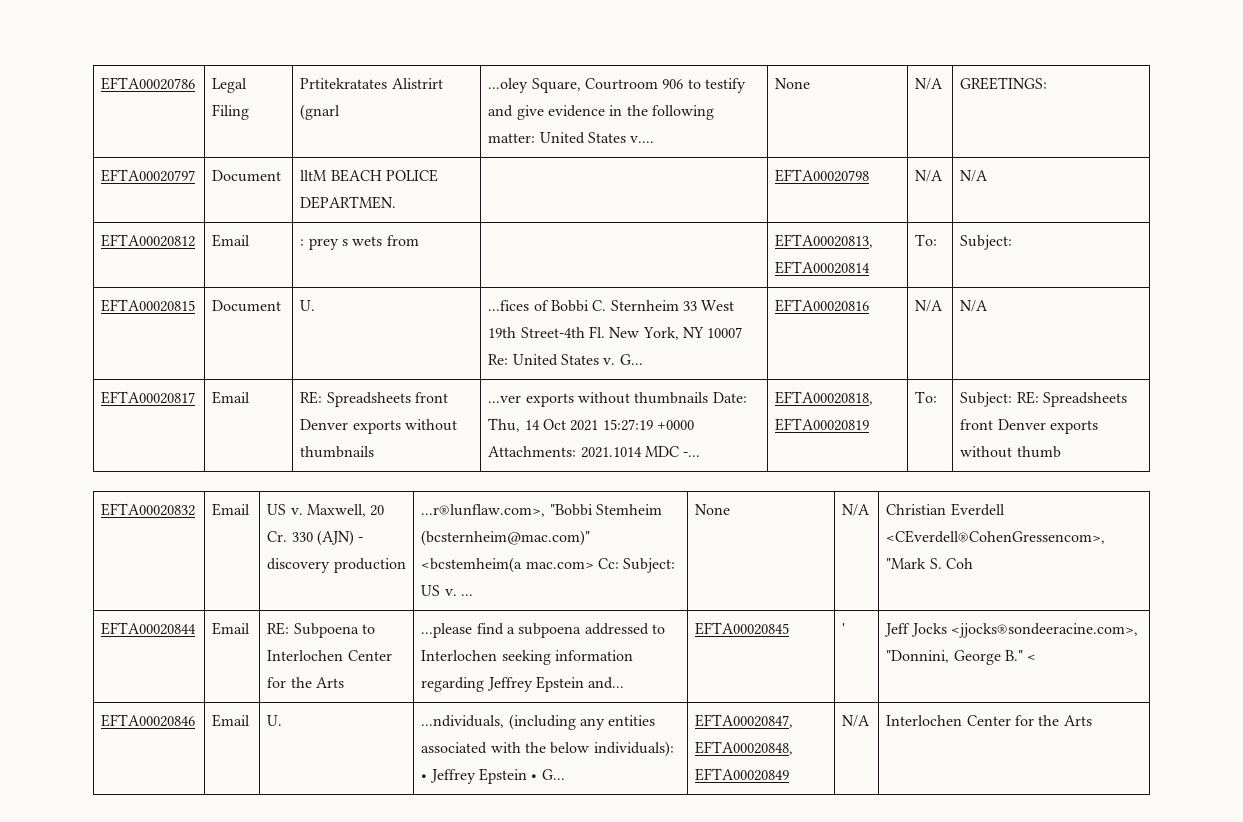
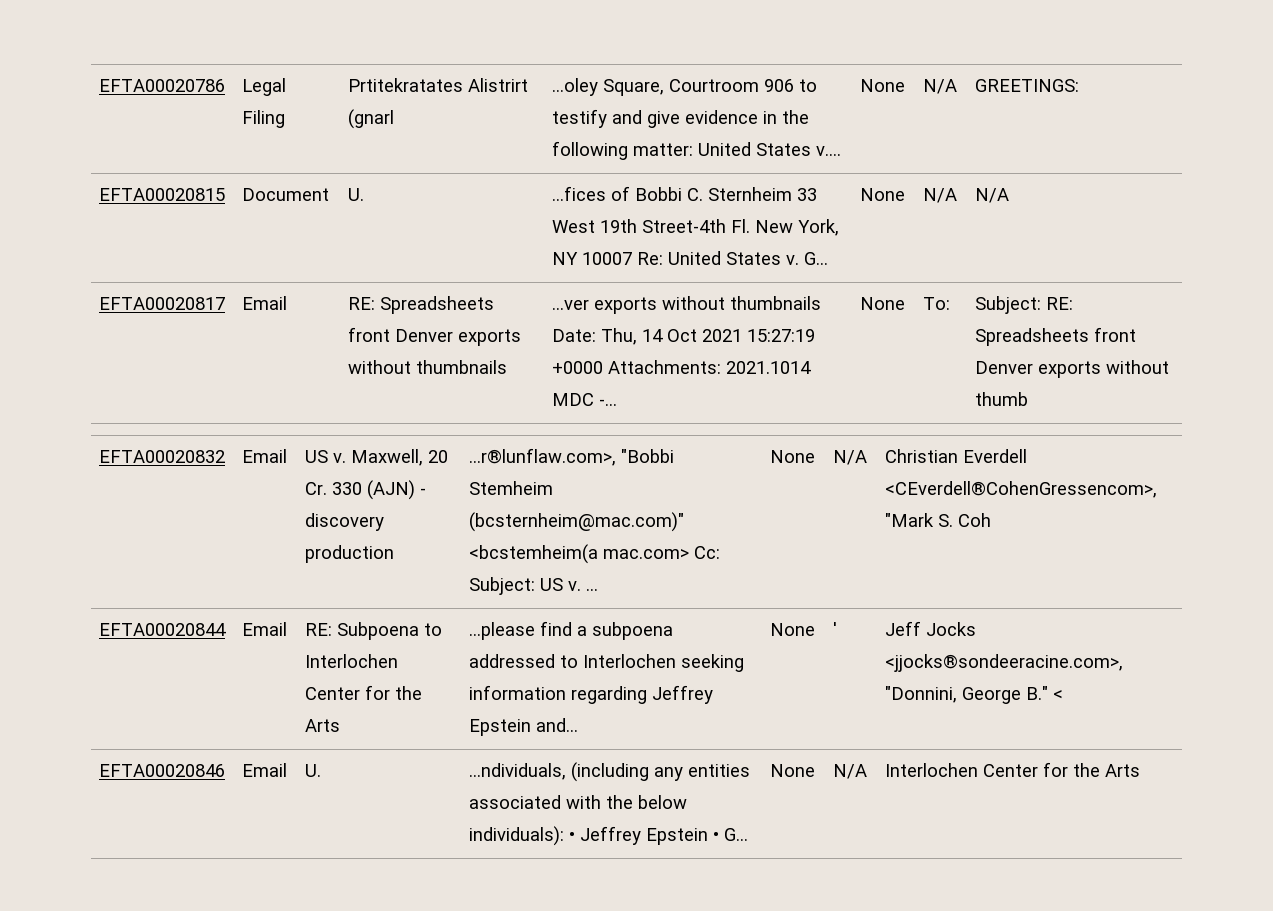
[101,169,196,182] [212,170,282,182] [300,169,438,182] [300,196,397,209] [775,169,870,182] [915,170,944,182] [960,170,989,182] [101,234,196,247] [212,234,251,247] [300,235,419,250] [775,234,874,248] [775,261,871,274] [915,234,938,246] [960,235,1013,250] // EFTA00020797 | Document | lltM BEACH POLICE DEPARTMEN. | | EFTA00020798 | N/A | N/A // EFTA00020812 | Email | : prey s wets from | | EFTA00020813, EFTA00020814 | To: | Subject: -> (1080, 85) none
[775,299,870,312] | EFTA00020816 -> [860,188,906,201] | None
[775,391,874,405] [775,418,870,431] | EFTA00020818, EFTA00020819 -> [860,297,906,310] | None
[695,622,790,635] | EFTA00020845 -> [770,623,816,636] | None
[695,714,794,728] [695,741,794,755] [695,768,790,781] | EFTA00020847, EFTA00020848, EFTA00020849 -> [770,764,816,777] | None

